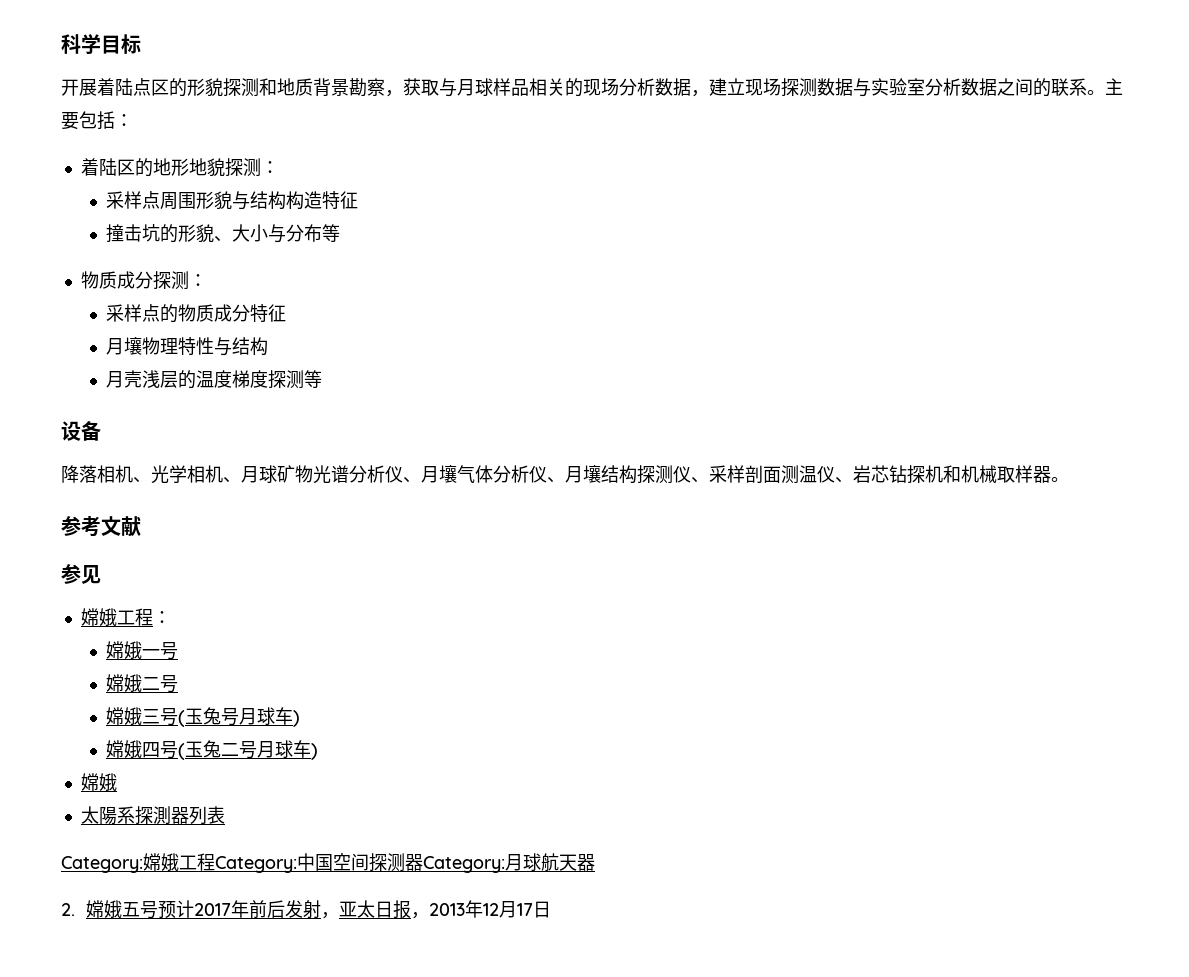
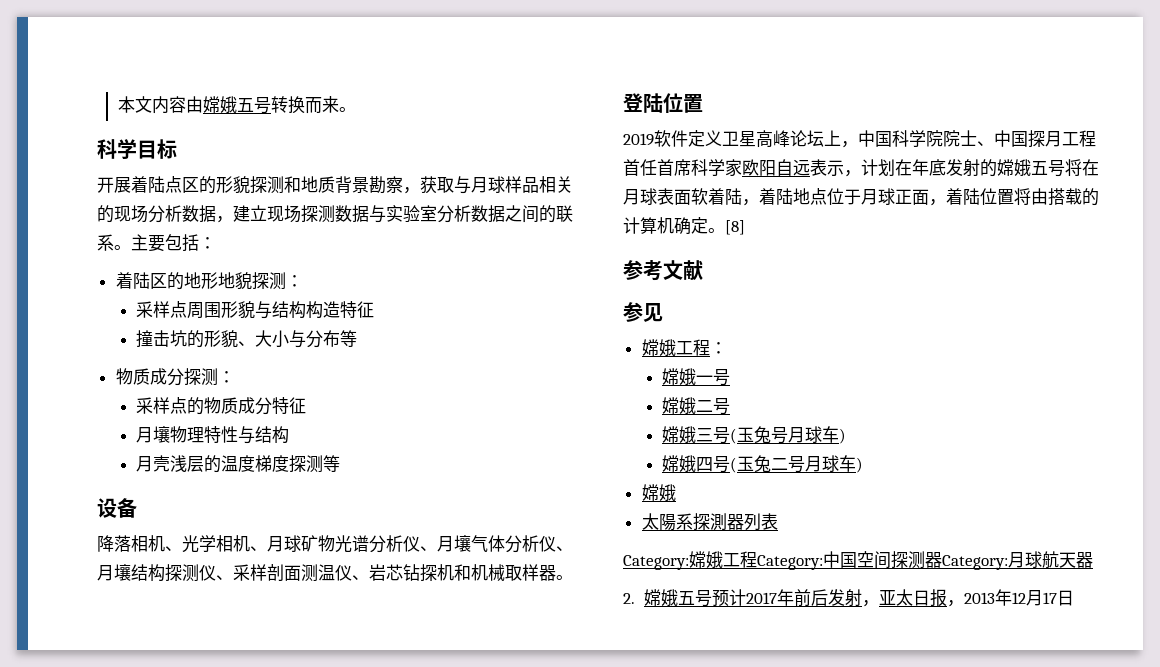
(61, 44) none -> [117,96,356,114] 本文内容由嫦娥五号转换而来。 //
(1069, 479) none -> [623,93,703,113] [623,130,1096,148] [623,159,1099,177] [623,188,1099,206] [623,217,745,235] // 登陆位置 // 2019软件定义卫星高峰论坛上，中国科学院院士、中国探月工程首任首席科学家欧阳自远表示，计划在年底发射的嫦娥五号将在月球表面软着陆，着陆地点位于月球正面，着陆位置将由搭载的计算机确定。[8]

